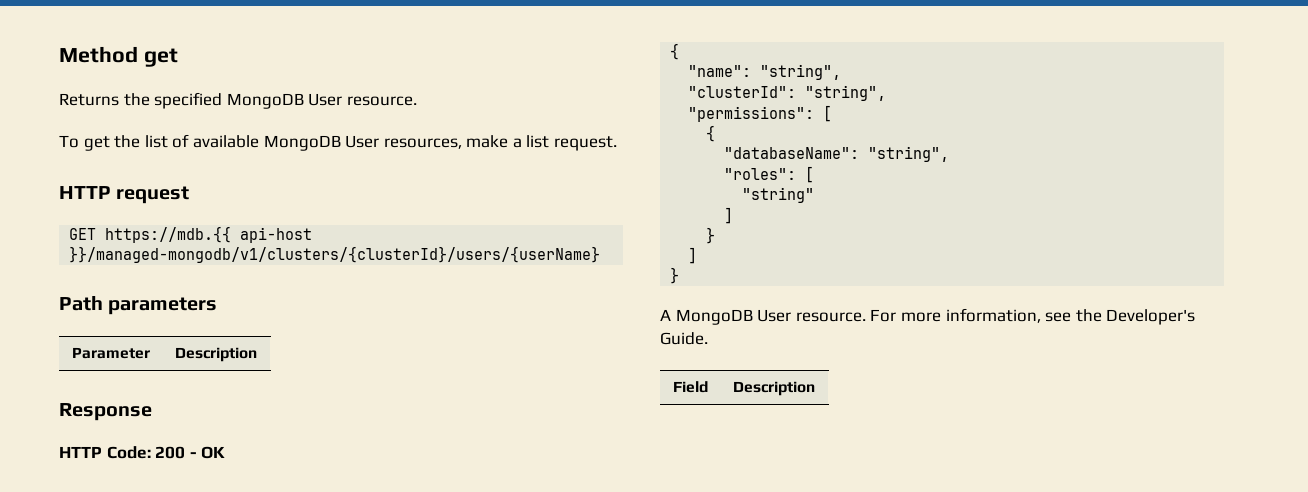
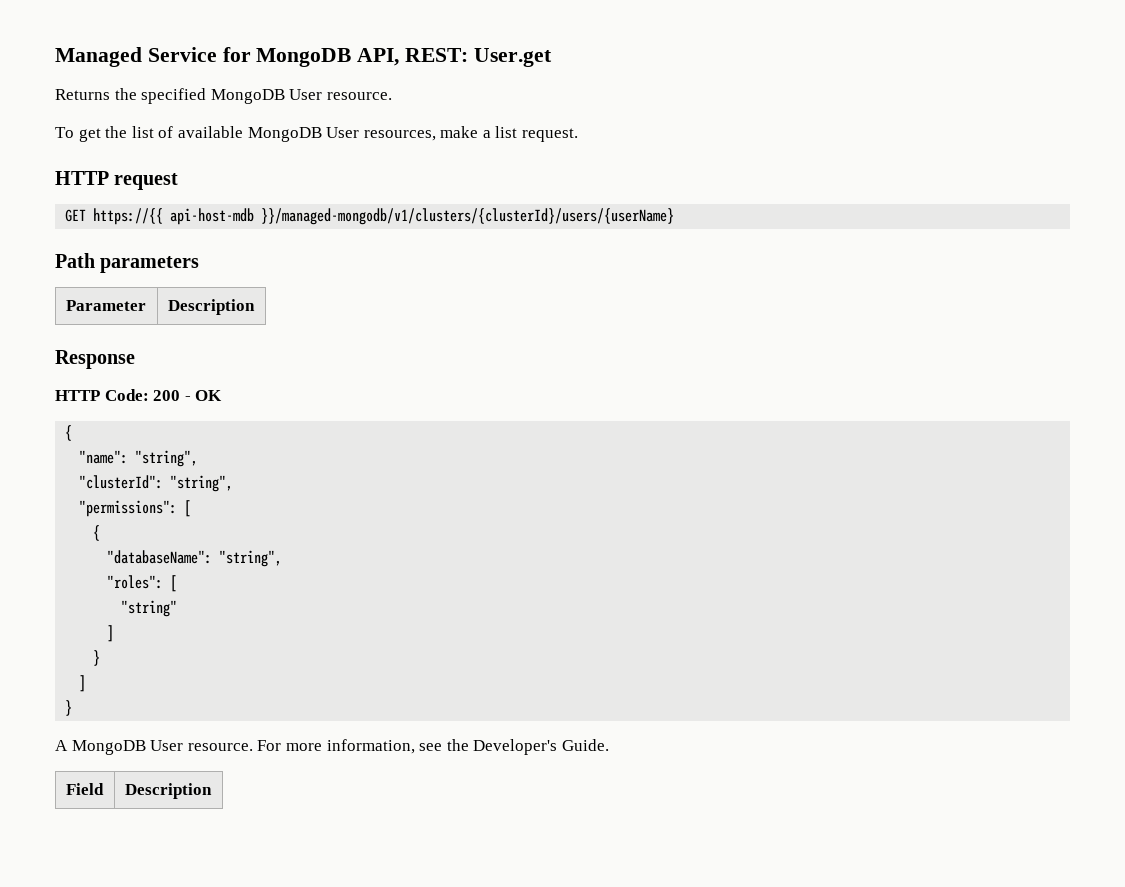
[59,46,178,67] Method get -> [55,47,552,67] Managed Service for MongoDB API, REST: User.get
[105,226,313,243] https://mdb.{{ api-host -> [93,208,255,225] https://{{ api-host-mdb

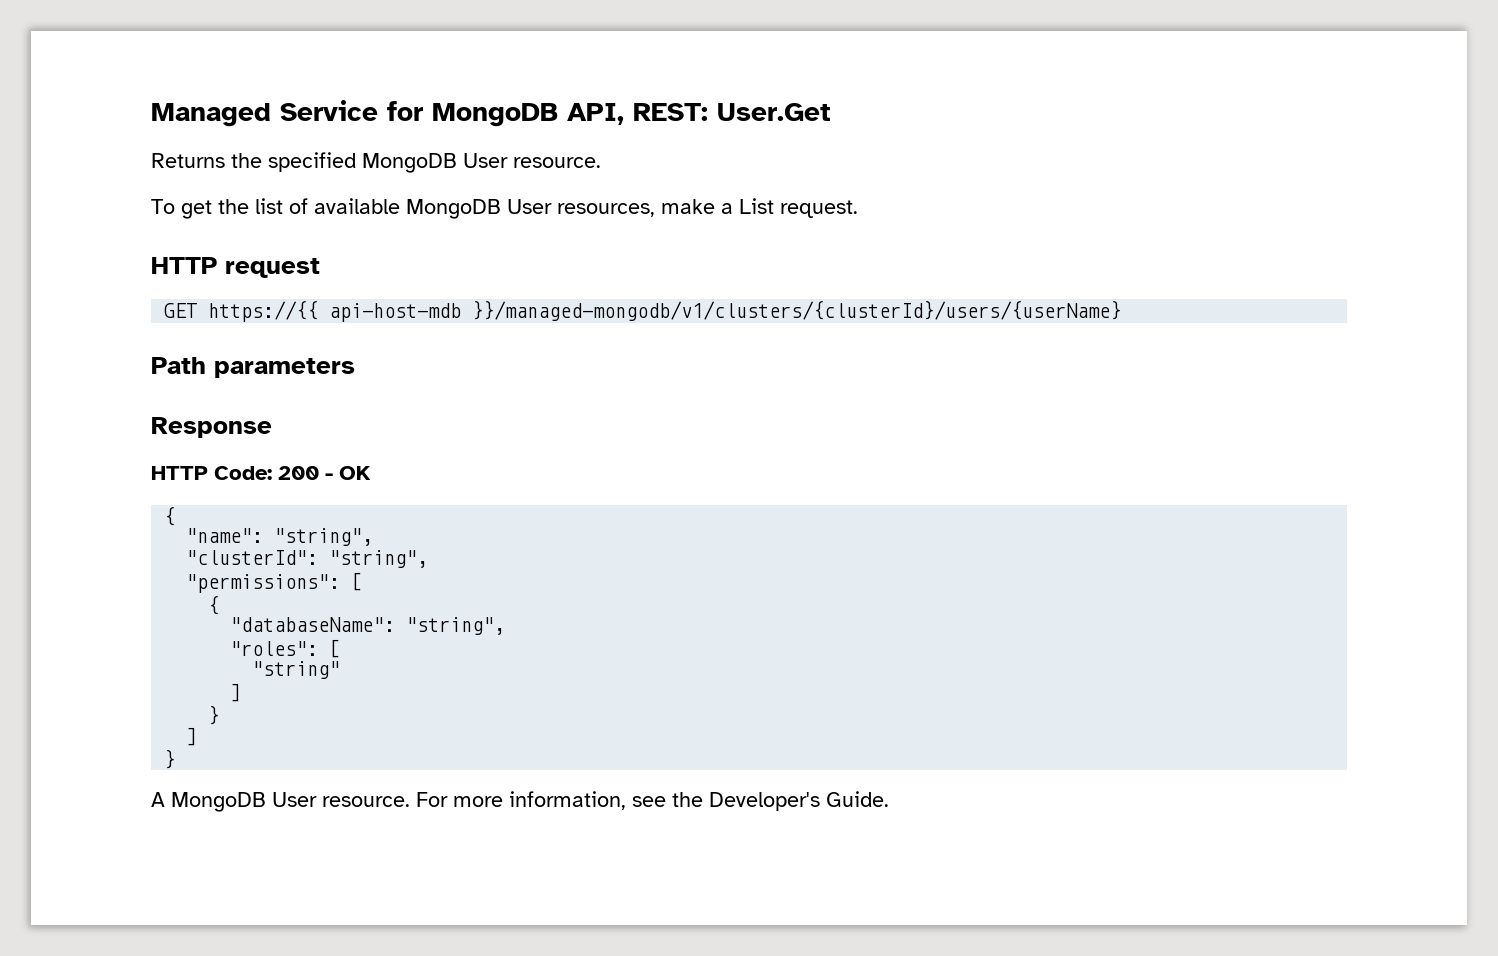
[473,48,552,67] User.get -> [717,103,831,121] User.Get
[495,126,518,138] list -> [739,198,774,214] List
[65,300,146,311] [167,299,255,315] // Parameter | Description -> (355, 368) none
[65,783,104,795] [124,783,212,799] // Field | Description -> (889, 799) none

